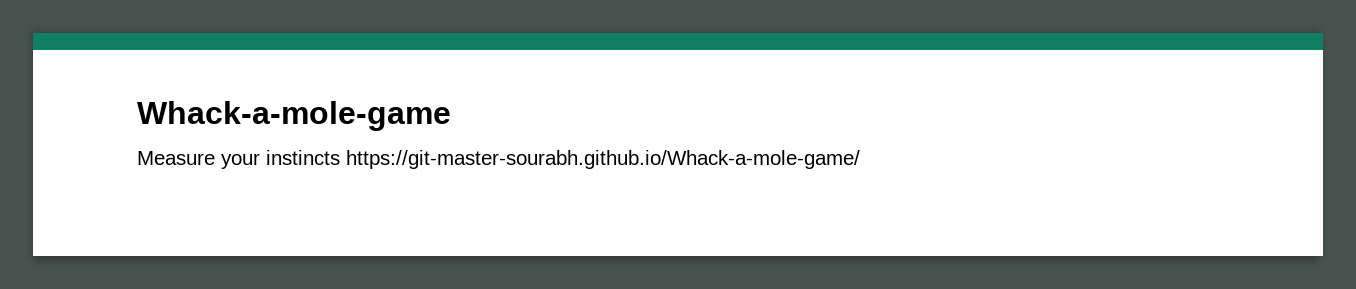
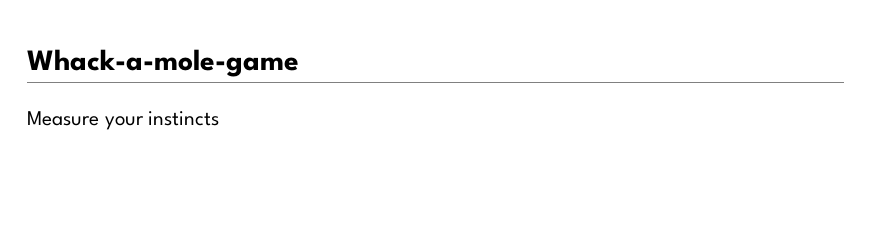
[346,150,860,169] https://git-master-sourabh.github.io/Whack-a-mole-game/ -> (220, 118) none

